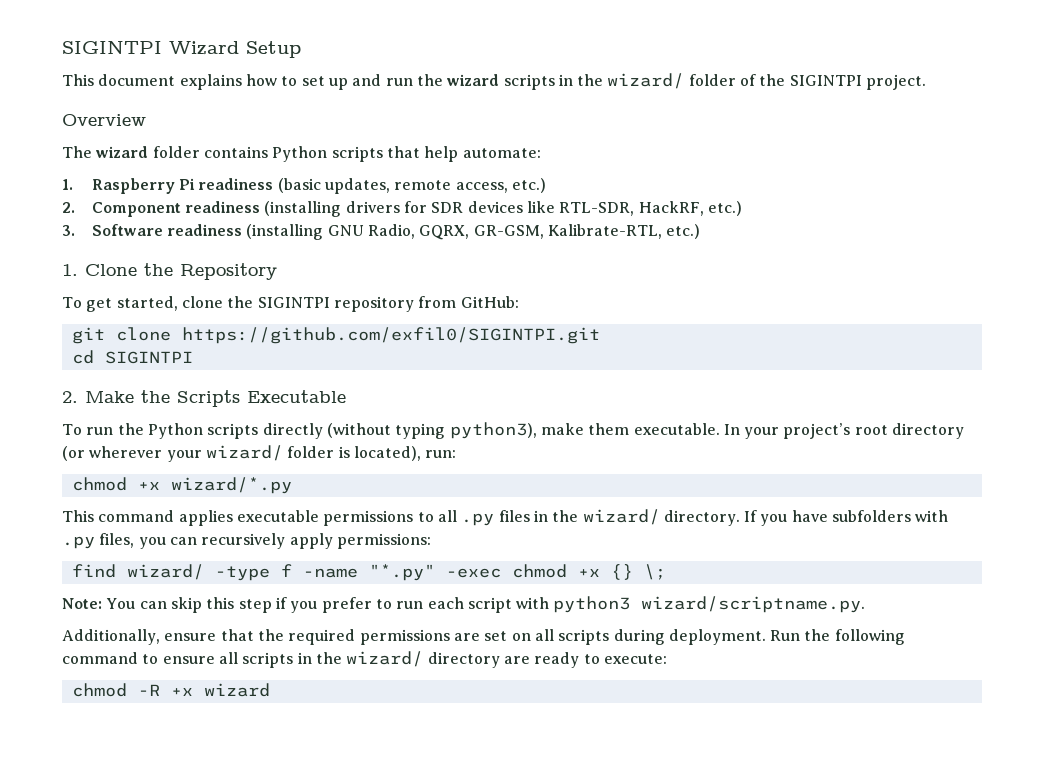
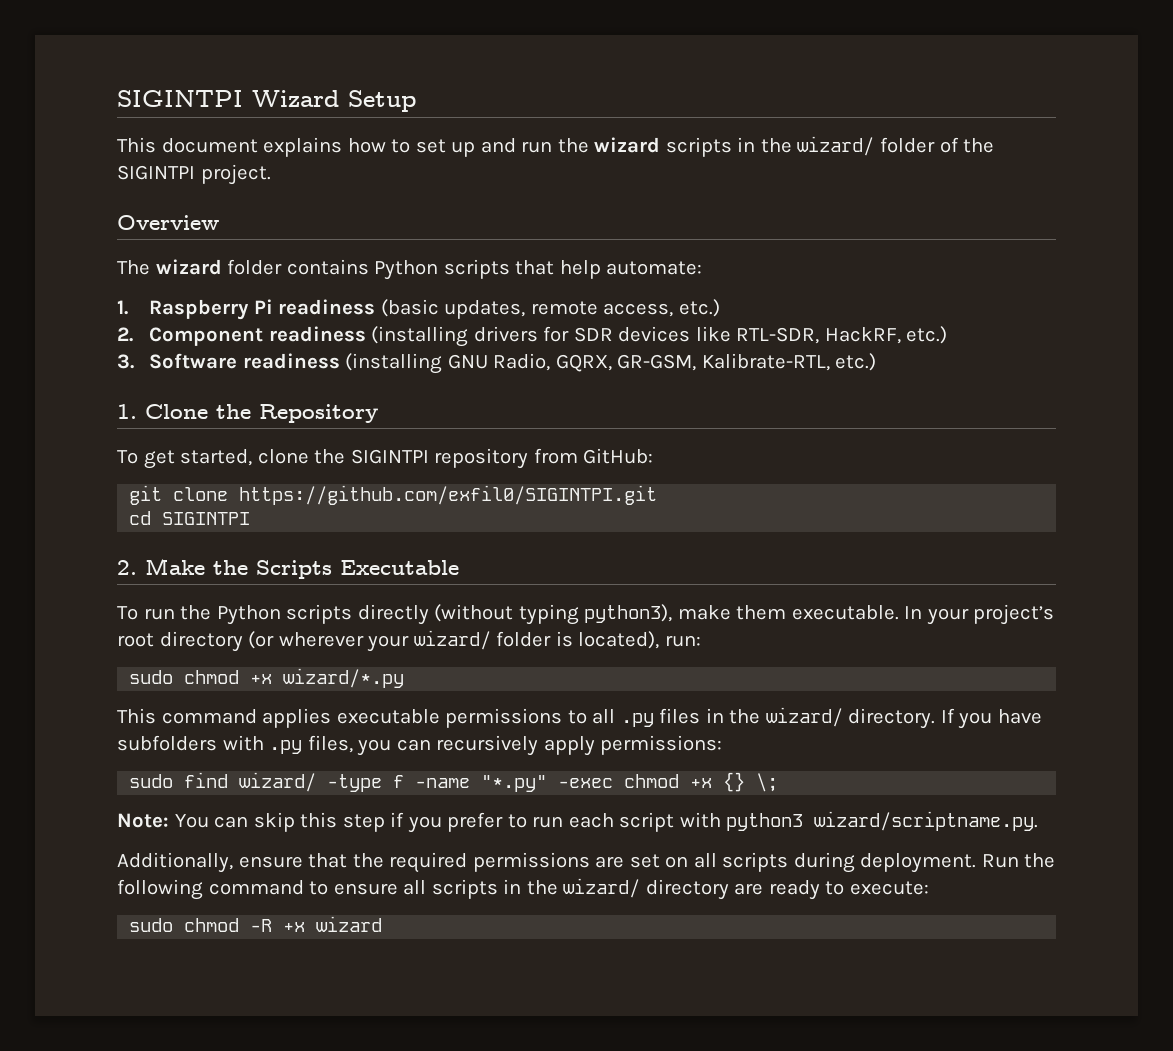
(457, 454) none -> [129,670,174,684] sudo
(431, 541) none -> [129,774,174,788] sudo
(667, 659) none -> [129,918,174,932] sudo

